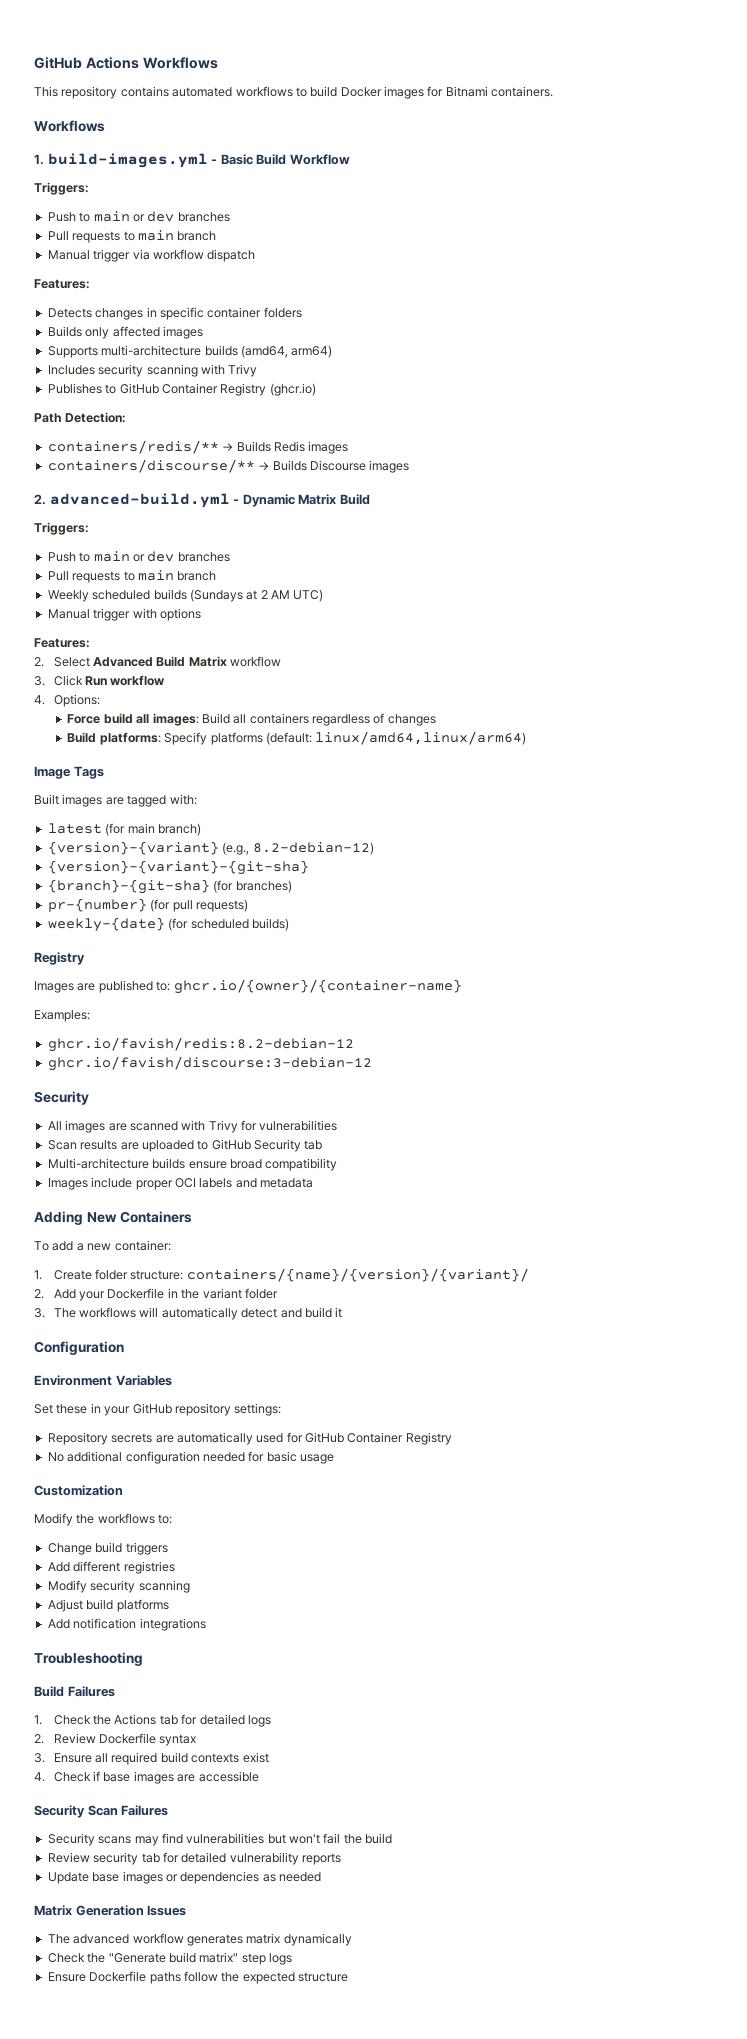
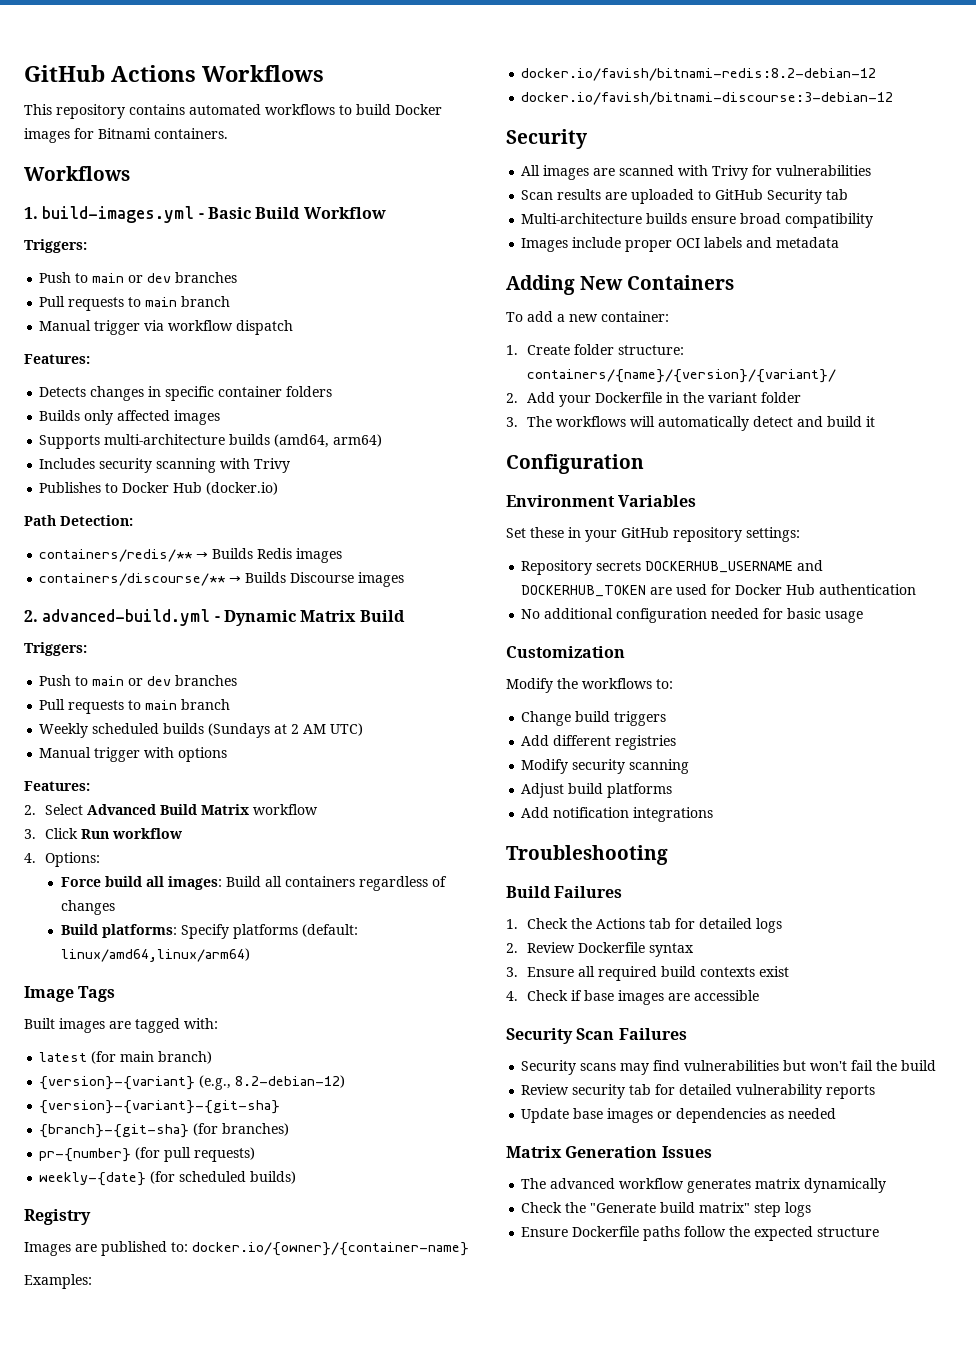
[119,383,316,396] GitHub Container Registry (ghcr.io) -> [122,482,279,495] Docker Hub (docker.io)
[173,979,462,994] ghcr.io/{owner}/{container-name} -> [192,1242,469,1256] docker.io/{owner}/{container-name}
[47,1037,354,1052] [47,1056,372,1071] ghcr.io/favish/redis:8.2-debian-12 // ghcr.io/favish/discourse:3-debian-12 -> [521,68,877,81] [521,92,894,105] docker.io/favish/bitnami-redis:8.2-debian-12 // docker.io/favish/bitnami-discourse:3-debian-12
[155,1432,452,1445] are automatically used for GitHub Container Registry -> [645,560,824,573] [521,584,917,597] DOCKERHUB_USERNAME and DOCKERHUB_TOKEN are used for Docker Hub authentication

